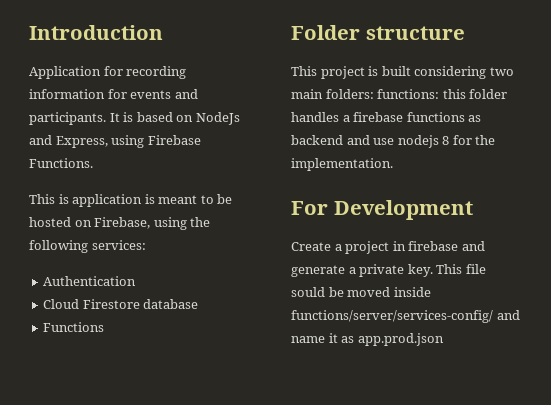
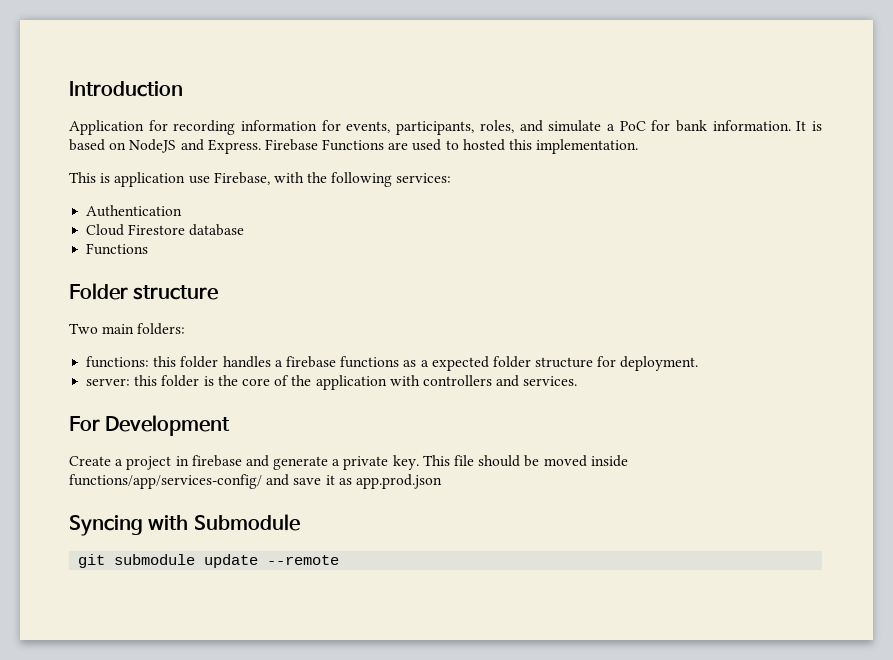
[130,89,198,99] [29,112,240,125] [29,135,201,148] [29,158,93,168] [29,194,233,207] [29,217,187,230] events and participants. It is based on NodeJs and Express, using Firebase Functions. // This is application is meant to be hosted on Firebase, using -> [346,120,822,135] [69,139,639,154] [69,172,304,187] events, participants, roles, and simulate a PoC for bank information. It is based on NodeJS and Express. Firebase Functions are used to hosted this implementation. // This is application use Firebase, with
[291,66,514,79] This project is built considering two -> [69,323,98,334] Two
(374, 94) none -> (186, 329) //
[291,135,496,148] [291,158,393,171] backend and use nodejs 8 for the implementation. -> [420,356,699,371] [86,375,578,390] a expected folder structure for deployment. // server: this folder is the core of the application with controllers and services.
[291,287,325,297] sould -> [478,455,521,467] should
[291,310,520,323] [291,336,325,343] functions/server/services-config/ and name -> [69,474,322,489] functions/app/services-config/ and save
(444, 339) none -> [69,514,300,536] [78,554,340,568] // Syncing with Submodule // git submodule update --remote

